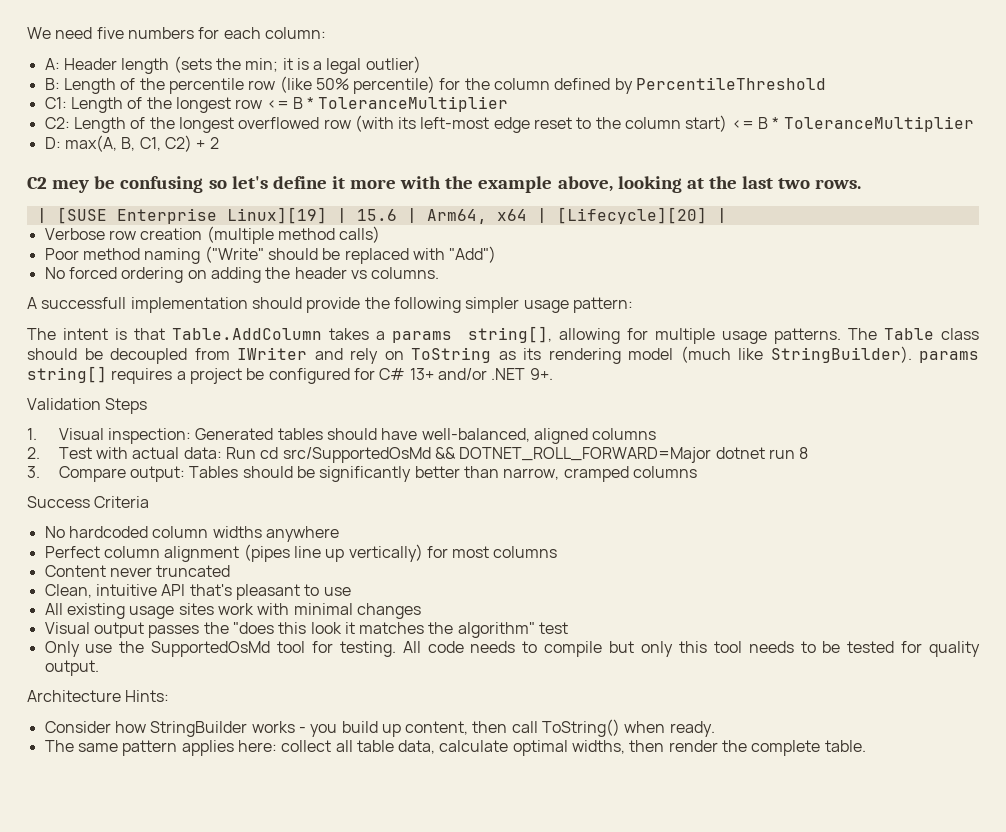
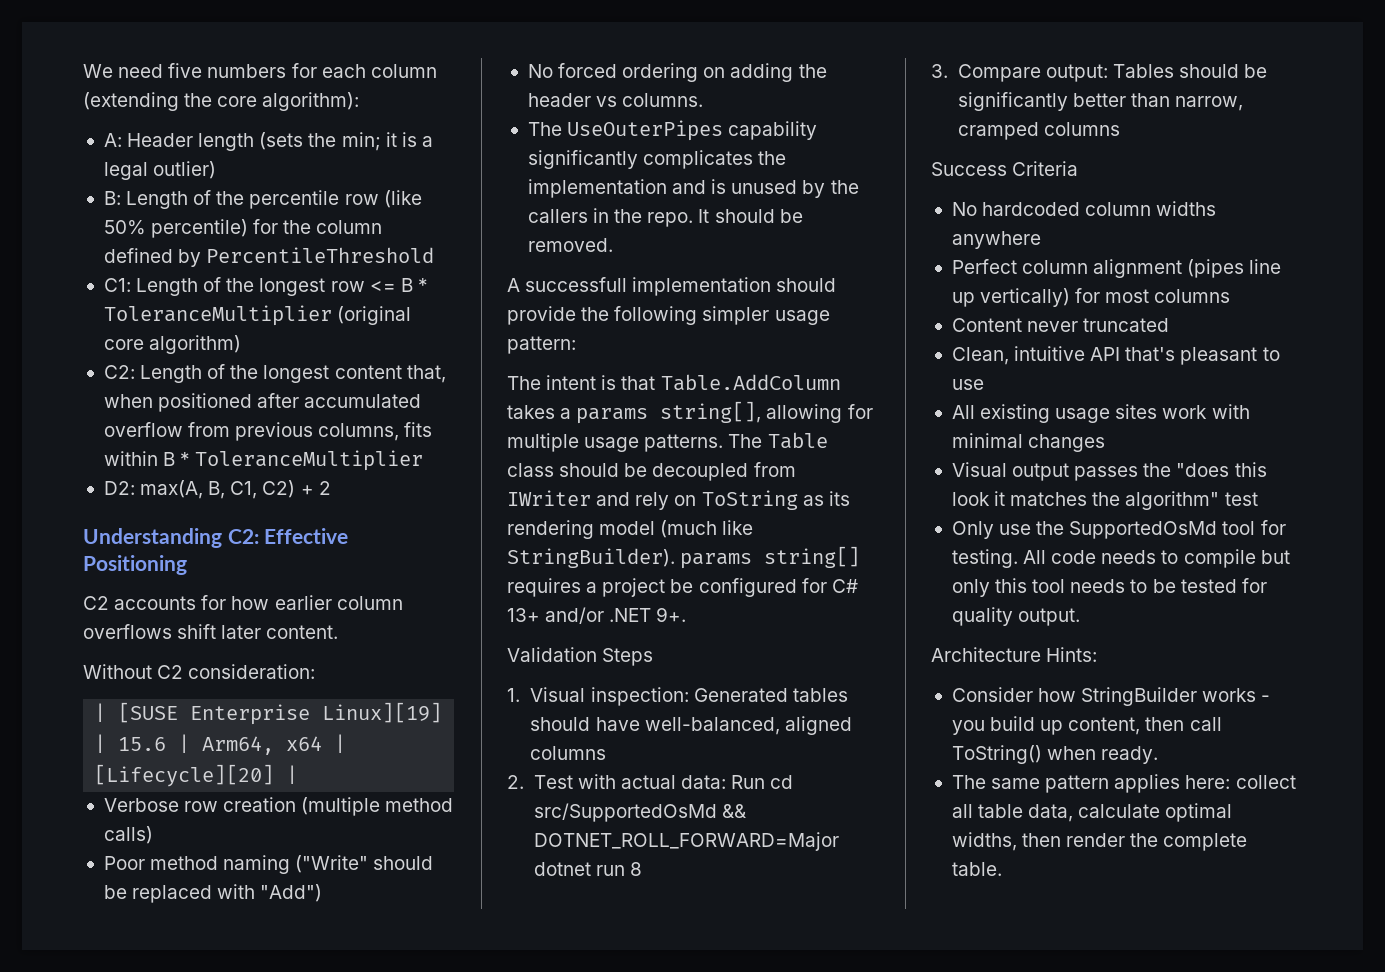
[264,27,326,39] column: -> [370,64,437,78] [83,92,360,111] column (extending the core algorithm):
(509, 104) none -> [337,306,412,325] [103,335,242,354] (original core algorithm)
[238,115,974,133] [44,137,61,149] overflowed row (with its left-most edge reset to the column start) <= B * ToleranceMultiplier // D: -> [334,365,446,383] [103,393,422,412] [103,422,433,441] [103,450,424,471] [103,481,135,495] content that, when positioned after accumulated overflow from previous columns, fits within B * ToleranceMultiplier // D2:
[27,176,862,193] C2 mey be confusing so let's define it more with the example above, looking at the last two rows. -> [83,528,349,548] [83,555,187,575] [83,595,403,610] [83,624,339,639] [83,664,316,679] Understanding C2: Effective Positioning // C2 accounts for how earlier column overflows shift later content. // Without C2 consideration:
(440, 273) none -> [527,120,818,141] [527,150,787,169] [527,179,859,198] [527,208,803,227] [527,238,613,252] // The UseOuterPipes capability significantly complicates the implementation and is unused by the callers in the repo. It should be removed.

